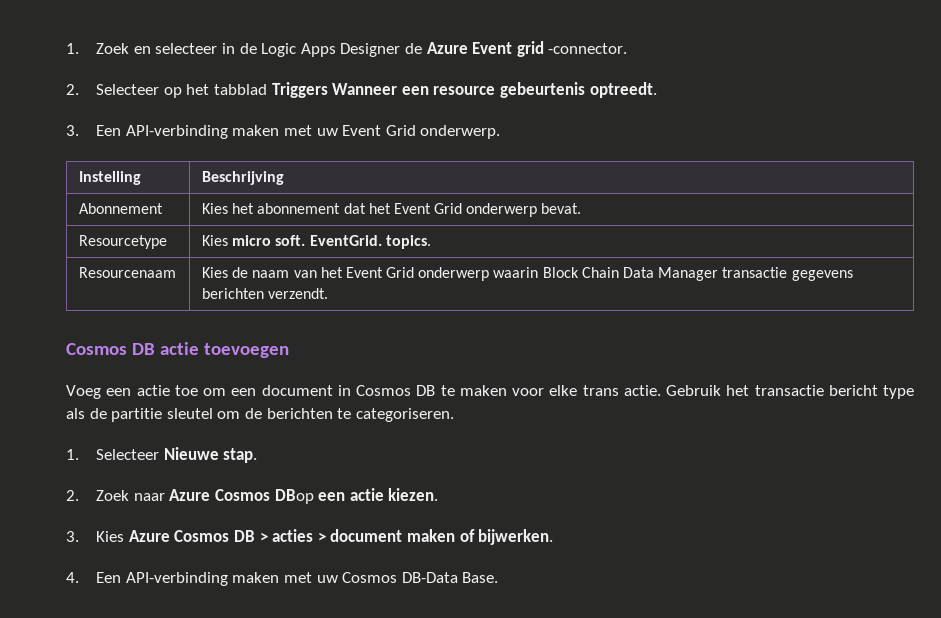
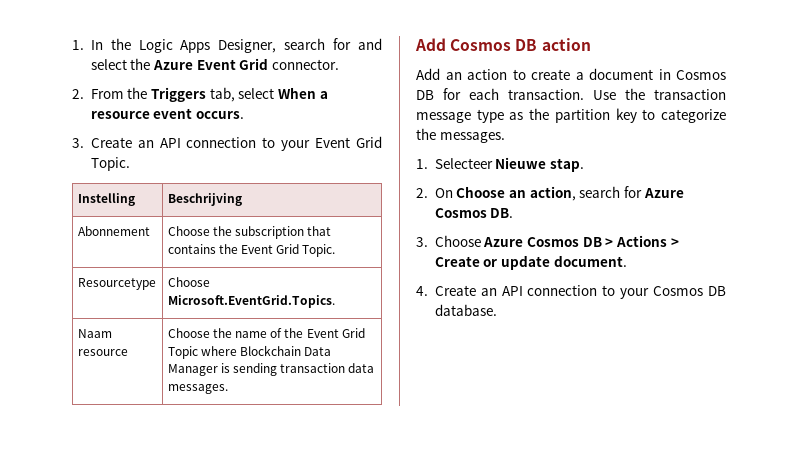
[66,41,628,57] [66,82,657,98] [66,125,501,139] 1. Zoek en selecteer in de Logic Apps Designer de Azure Event grid -connector. // 2. Selecteer op het tabblad Triggers Wanneer een resource gebeurtenis optreedt. // 3. Een API-verbinding maken met uw Event Grid onderwerp. -> [72,38,383,53] [90,58,339,70] [72,87,328,102] [90,108,245,119] [72,136,382,151] [90,157,130,171] 1. In the Logic Apps Designer, search for and select the Azure Event Grid connector. // 2. From the Triggers tab, select When a resource event occurs. // 3. Create an API connection to your Event Grid Topic.
[201,203,582,217] [78,235,167,249] [201,235,431,249] [78,267,176,278] [201,267,853,281] [201,288,329,299] [66,342,289,358] [66,385,914,399] [66,408,454,422] Kies het abonnement dat het Event Grid onderwerp bevat. // Resourcetype | Kies micro soft. EventGrid. topics. // Resourcenaam | Kies de naam van het Event Grid onderwerp waarin Block Chain Data Manager transactie gegevens berichten verzendt. // Cosmos DB actie toevoegen // Voeg een actie toe om een document in Cosmos DB te maken voor elke trans actie. Gebruik het transactie bericht type als de partitie sleutel om de berichten te categoriseren. -> [167,226,332,239] [167,244,336,257] [77,278,156,290] [167,277,210,287] [167,295,335,308] [77,329,112,338] [77,349,128,356] [167,328,365,338] [167,345,332,359] [167,363,375,376] [167,384,228,394] [415,38,591,51] [416,68,726,80] [416,88,726,100] [416,108,726,123] [416,128,505,143] Choose the subscription that contains the Event Grid Topic. // Resourcetype | Choose Microsoft.EventGrid.Topics. // Naam resource | Choose the name of the Event Grid Topic where Blockchain Data Manager is sending transaction data messages. // Add Cosmos DB action // Add an action to create a document in Cosmos DB for each transaction. Use the transaction message type as the partition key to categorize the messages.
[96,488,439,504] [66,531,125,542] Zoek naar Azure Cosmos DBop een actie kiezen. // 3. Kies -> [434,186,684,201] [434,208,514,218] [416,235,481,247] On Choose an action, search for Azure Cosmos DB. // 3. Choose
[272,529,554,545] [66,572,499,586] acties > document maken of bijwerken. // 4. Een API-verbinding maken met uw Cosmos DB-Data Base. -> [615,235,679,247] [434,255,627,270] [416,285,726,299] [434,304,497,316] Actions > Create or update document. // 4. Create an API connection to your Cosmos DB database.

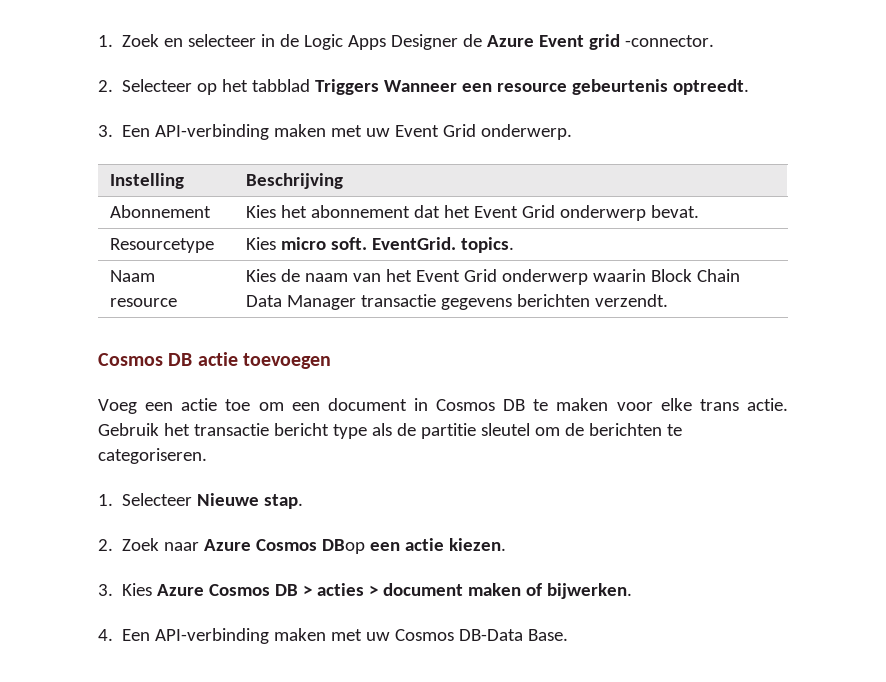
[72,38,383,53] [90,58,339,70] [72,87,328,102] [90,108,245,119] [72,136,382,151] [90,157,130,171] 1. In the Logic Apps Designer, search for and select the Azure Event Grid connector. // 2. From the Triggers tab, select When a resource event occurs. // 3. Create an API connection to your Event Grid Topic. -> [98,34,715,50] [98,79,750,95] [98,124,573,140] 1. Zoek en selecteer in de Logic Apps Designer de Azure Event grid -connector. // 2. Selecteer op het tabblad Triggers Wanneer een resource gebeurtenis optreedt. // 3. Een API-verbinding maken met uw Event Grid onderwerp.
[167,226,332,239] [167,244,336,257] [77,278,156,290] [167,277,210,287] [167,295,335,308] [77,329,112,338] [77,349,128,356] [167,328,365,338] [167,345,332,359] [167,363,375,376] [167,384,228,394] [415,38,591,51] [416,68,726,80] [416,88,726,100] [416,108,726,123] [416,128,505,143] Choose the subscription that contains the Event Grid Topic. // Resourcetype | Choose Microsoft.EventGrid.Topics. // Naam resource | Choose the name of the Event Grid Topic where Blockchain Data Manager is sending transaction data messages. // Add Cosmos DB action // Add an action to create a document in Cosmos DB for each transaction. Use the transaction message type as the partition key to categorize the messages. -> [246,205,700,221] [110,238,215,253] [246,237,515,253] [110,270,156,282] [110,298,178,307] [246,269,741,285] [246,294,669,310] [98,352,331,369] [98,398,788,414] [98,423,682,439] [98,448,207,464] Kies het abonnement dat het Event Grid onderwerp bevat. // Resourcetype | Kies micro soft. EventGrid. topics. // Naam resource | Kies de naam van het Event Grid onderwerp waarin Block Chain Data Manager transactie gegevens berichten verzendt. // Cosmos DB actie toevoegen // Voeg een actie toe om een document in Cosmos DB te maken voor elke trans actie. Gebruik het transactie bericht type als de partitie sleutel om de berichten te categoriseren.
[434,186,684,201] [434,208,514,218] [416,235,481,247] On Choose an action, search for Azure Cosmos DB. // 3. Choose -> [122,538,507,554] [98,583,153,596] Zoek naar Azure Cosmos DBop een actie kiezen. // 3. Kies
[615,235,679,247] [434,255,627,270] [416,285,726,299] [434,304,497,316] Actions > Create or update document. // 4. Create an API connection to your Cosmos DB database. -> [317,583,633,599] [98,628,569,644] acties > document maken of bijwerken. // 4. Een API-verbinding maken met uw Cosmos DB-Data Base.

